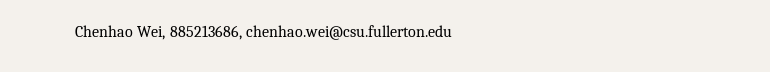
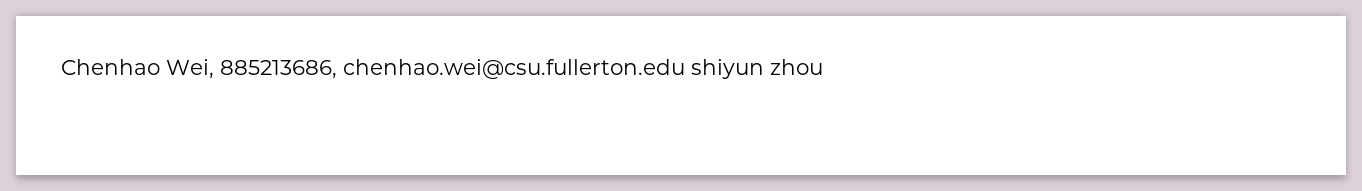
(452, 32) none -> [691,59,823,79] shiyun zhou

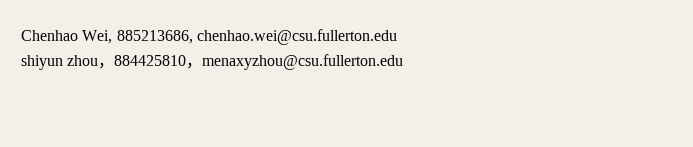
(685, 69) none -> (397, 37) //
(823, 67) none -> [98,54,404,70] ，884425810，menaxyzhou@csu.fullerton.edu

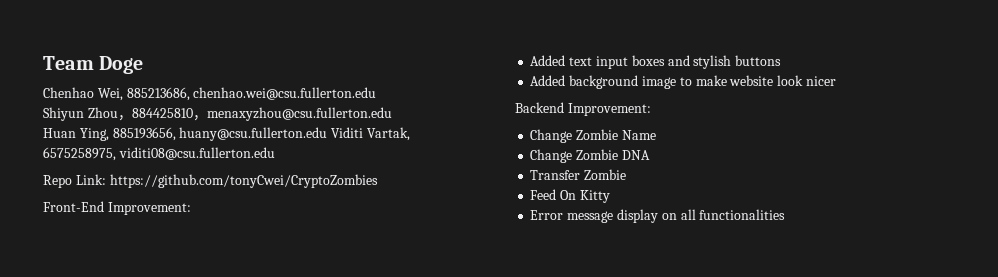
(21, 35) none -> [43,56,144,74] Team Doge //
[21,55,99,70] shiyun zhou -> [43,107,118,121] Shiyun Zhou
(404, 62) none -> [43,127,410,141] [43,147,275,161] [43,174,378,188] [43,201,191,215] [530,55,782,69] [530,75,836,89] [515,102,651,116] [530,129,656,143] [530,149,650,163] [530,169,627,180] [530,189,610,203] [530,209,786,223] // Huan Ying, 885193656, huany@csu.fullerton.edu Viditi Vartak, 6575258975, viditi08@csu.fullerton.edu // Repo Link: https://github.com/tonyCwei/CryptoZombies // Front-End Improvement: // Added text input boxes and stylish buttons // Added background image to make website look nicer // Backend Improvement: // Change Zombie Name // Change Zombie DNA // Transfer Zombie // Feed On Kitty // Error message display on all functionalities

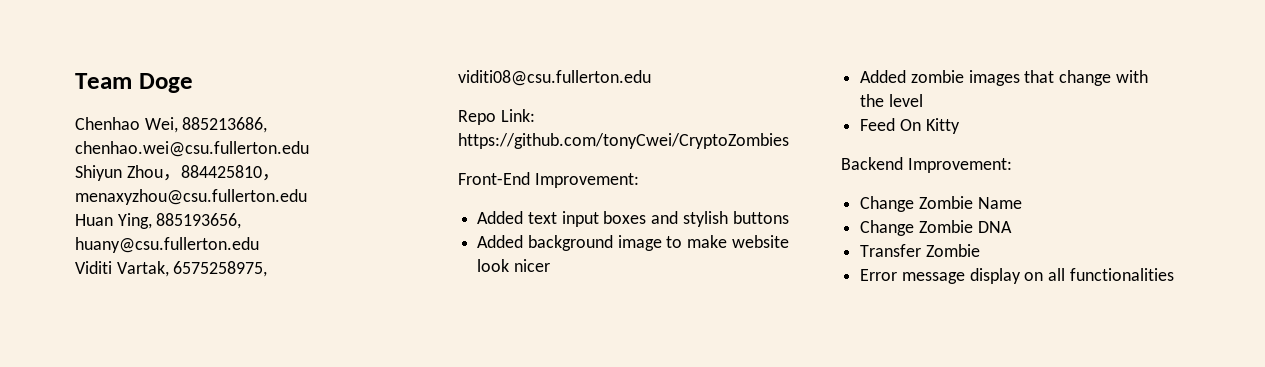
(328, 134) none -> (259, 245) //
(836, 81) none -> [860,70,1148,86] [860,94,923,107] [860,118,960,134] // Added zombie images that change with the level // Feed On Kitty
[530,189,610,203] // Feed On Kitty -> (980, 250) none

